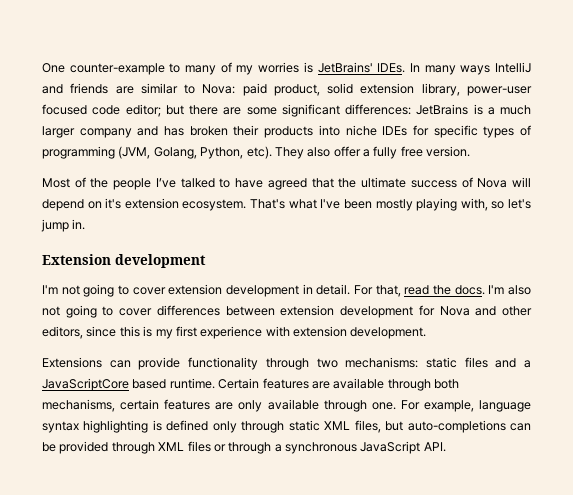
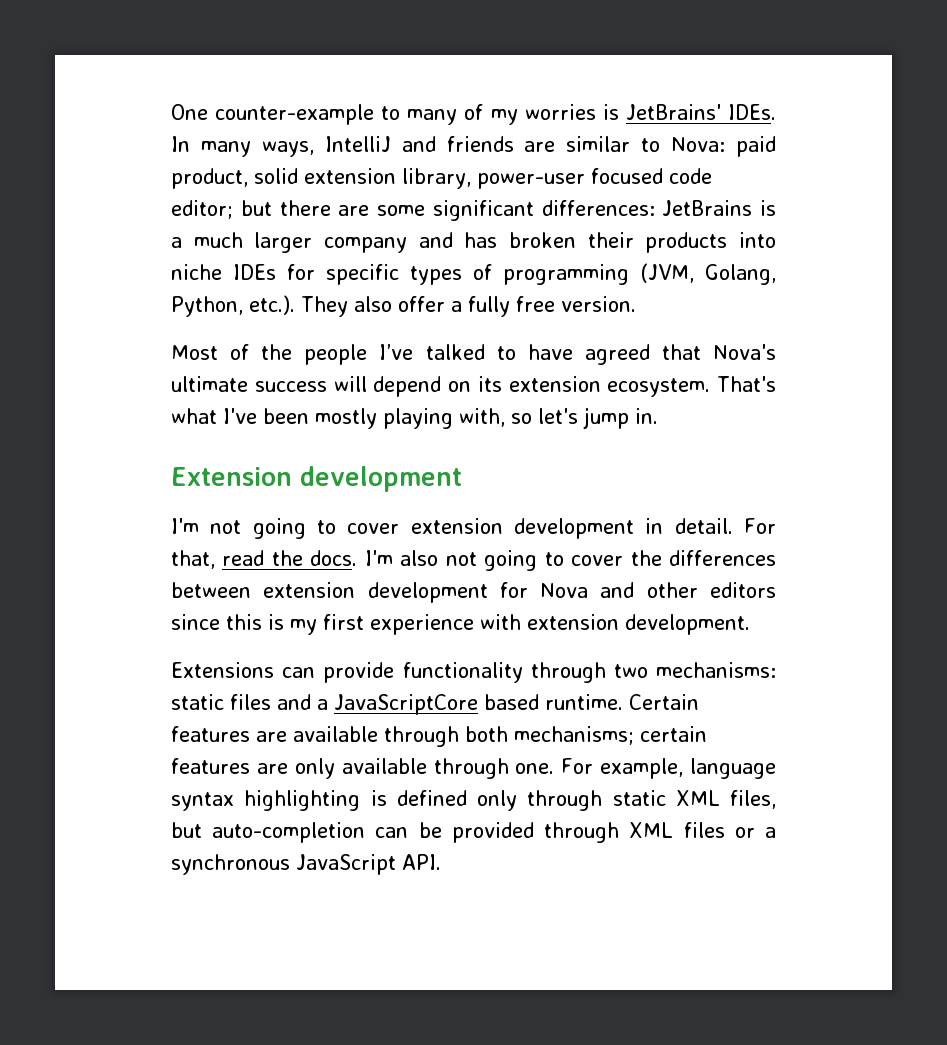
[460,65,491,75] ways -> [261,141,314,157] ways,
[246,146,272,159] etc). -> [249,295,295,315] etc.).
[338,178,357,188] the -> [713,344,777,360] Nova's
[461,177,508,188] of Nova -> (327, 386) none
[105,198,122,209] it's -> [477,376,502,392] its
(153, 312) none -> [630,550,662,566] the
[42,326,83,339] editors, -> [710,582,776,598] editors
[42,399,115,412] mechanisms, -> [514,726,634,745] mechanisms;
[407,420,506,433] auto-completions -> [212,822,366,843] auto-completion
[228,442,272,454] through -> (755, 832) none

